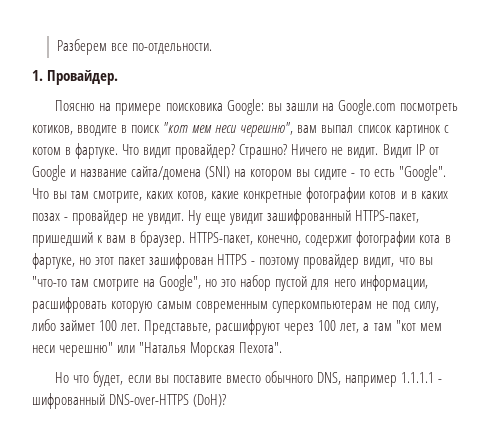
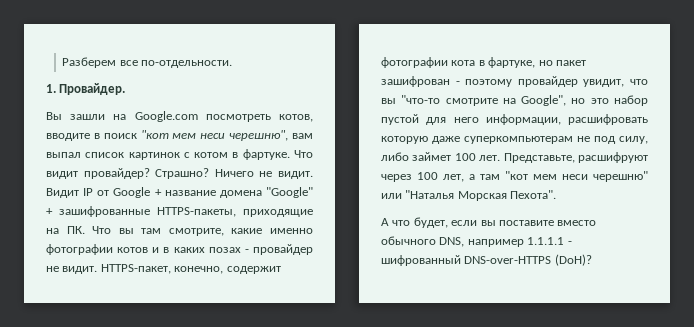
[55,99,282,115] Поясню на примере поисковика Google: вы -> [46,112,62,120] Вы
[32,125,73,135] котиков, -> [279,114,313,122] котов,
[70,165,446,181] [32,188,303,203] и название сайта/домена (SNI) на котором вы сидите - то есть "Google". Что вы там смотрите, каких котов, какие конкретные -> [154,187,313,198] [46,206,313,217] [46,226,313,236] + название домена "Google" + зашифрованные HTTPS-пакеты, приходящие на ПК. Что вы там смотрите, какие именно
[147,209,420,225] [32,231,186,247] увидит. Ну еще увидит зашифрованный HTTPS-пакет, пришедший к вам в браузер. -> [62,266,98,274] видит.
[95,257,115,265] этот -> (553, 63) none
[217,254,248,265] HTTPS -> (450, 81) none
[363,257,395,268] видит, -> [583,79,625,87] увидит,
[71,279,90,287] там -> (441, 99) none
[157,301,269,313] самым современным -> [432,136,460,144] даже
[55,372,70,383] Но -> [381,218,389,226] А

